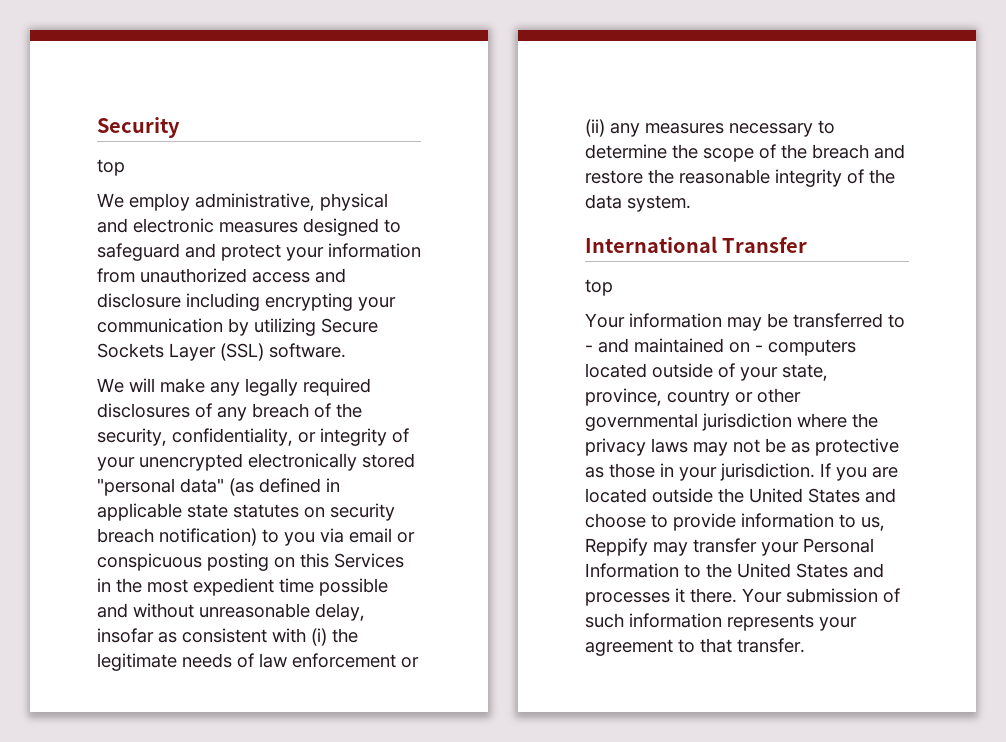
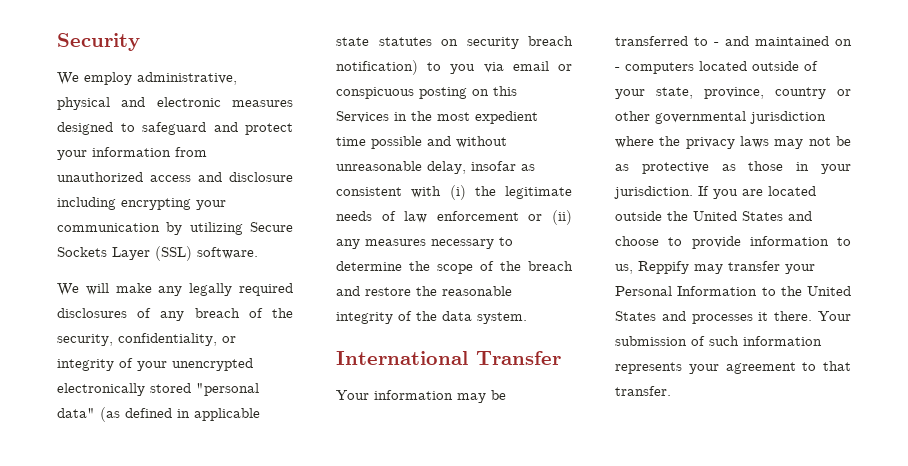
[97,159,125,176] // top -> (140, 42) none
[585,279,613,296] // top -> (561, 358) none

